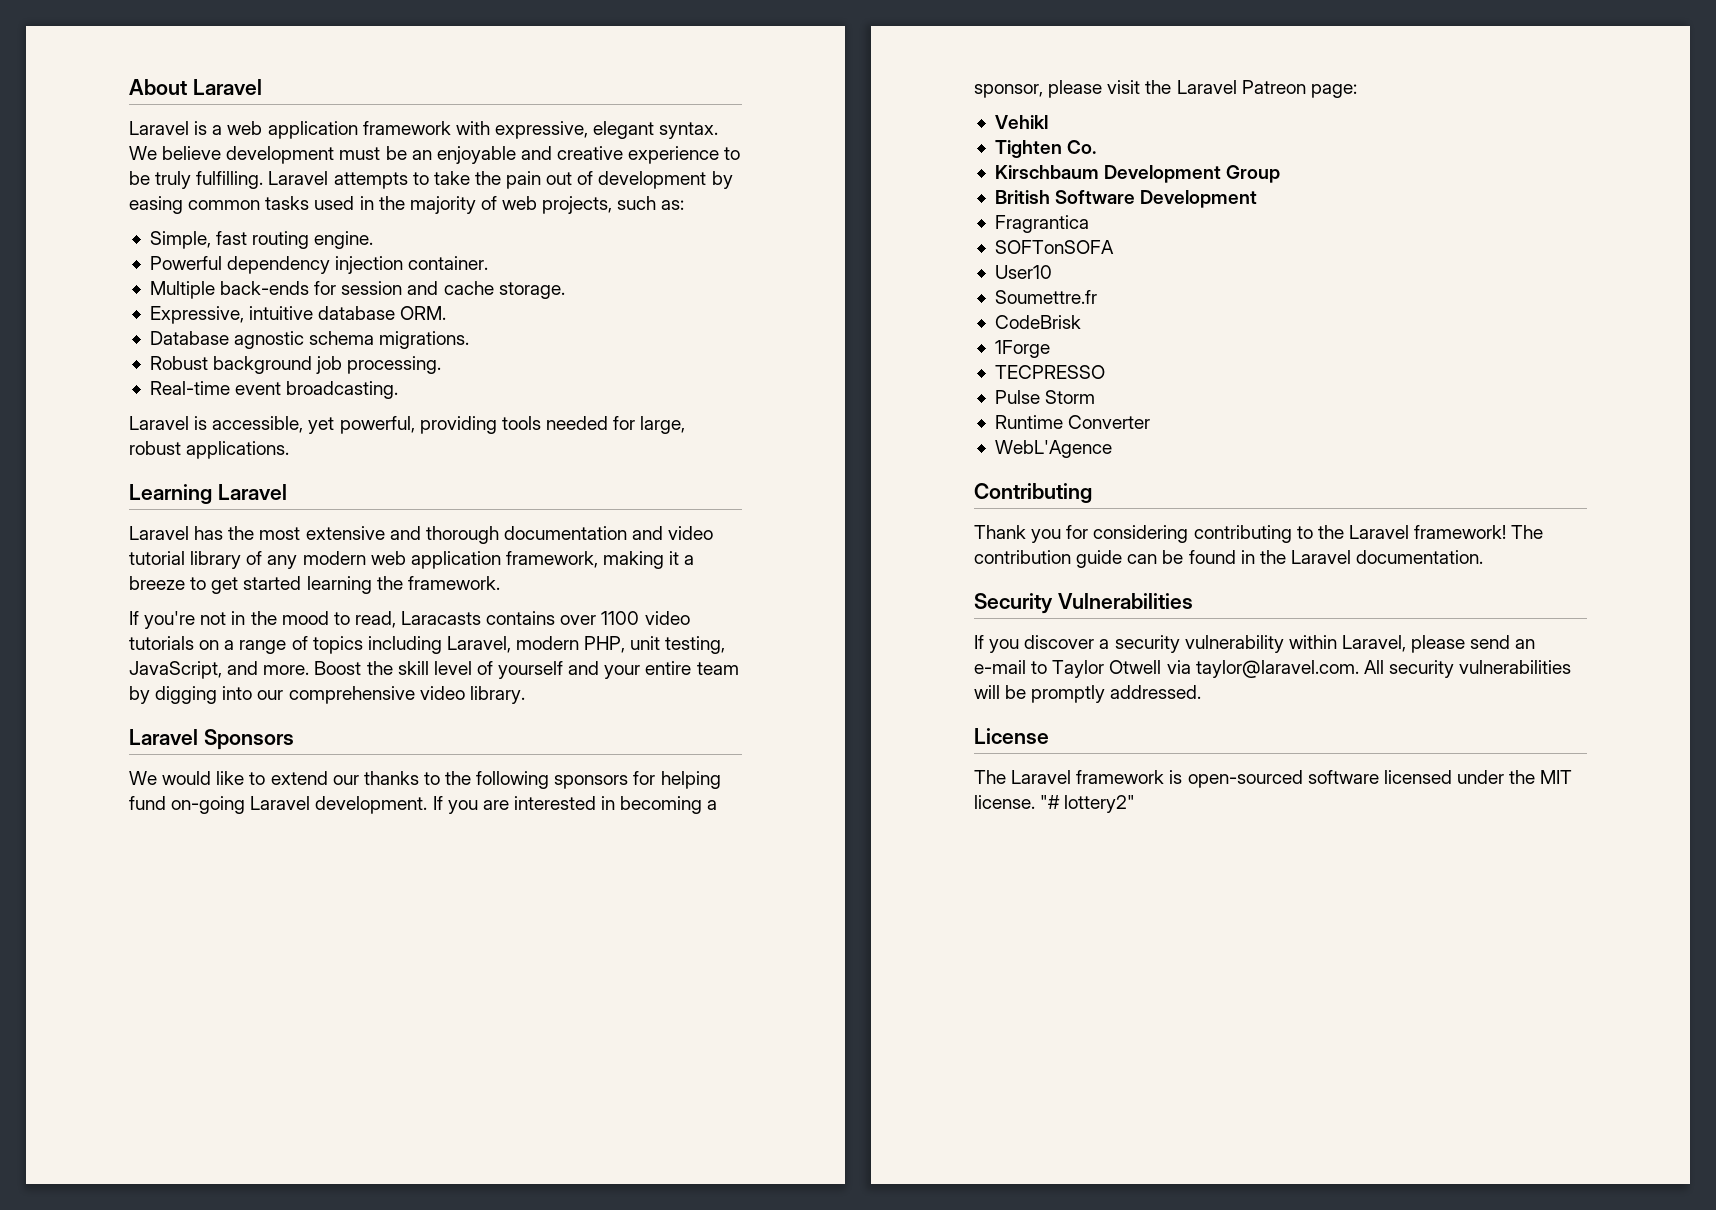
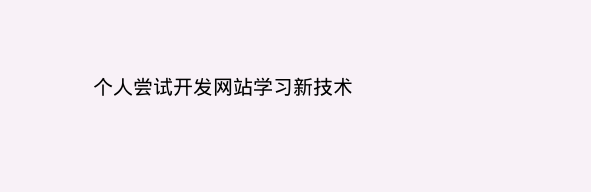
[129,79,262,95] [129,121,719,139] [129,146,741,164] [129,171,733,189] [129,196,685,214] [149,231,374,249] [149,256,489,274] [149,281,565,299] [149,306,447,324] [149,331,470,349] [149,356,442,374] [149,381,399,399] [129,416,686,434] [129,441,290,459] [129,484,287,504] [129,526,714,544] [129,551,695,569] [129,576,500,594] [129,611,690,629] [129,636,726,654] [129,661,739,679] [129,686,525,704] [129,729,294,750] [129,771,721,789] [129,796,718,814] [974,80,1357,98] [994,115,1048,129] [994,140,1097,158] [994,165,1281,183] [994,190,1258,208] [994,215,1089,233] [994,240,1114,254] [994,265,1052,279] [994,290,1097,304] [994,315,1081,329] [994,340,1050,358] [994,365,1105,379] [994,390,1096,404] [994,415,1151,429] [994,440,1112,458] [974,483,1092,503] [974,525,1544,543] [974,550,1484,568] [974,593,1193,614] [974,635,1536,653] [974,660,1572,678] [974,685,1202,703] [974,728,1049,744] [974,770,1573,788] [974,795,1136,813] About Laravel // Laravel is a web application framework with expressive, elegant syntax. We believe development must be an enjoyable and creative experience to be truly fulfilling. Laravel attempts to take the pain out of development by easing common tasks used in the majority of web projects, such as: // Simple, fast routing engine. // Powerful dependency injection container. // Multiple back-ends for session and cache storage. // Expressive, intuitive database ORM. // Database agnostic schema migrations. // Robust background job processing. // Real-time event broadcasting. // Laravel is accessible, yet powerful, providing tools needed for large, robust applications. // Learning Laravel // Laravel has the most extensive and thorough documentation and video tutorial library of any modern web application framework, making it a breeze to get started learning the framework. // If you're not in the mood to read, Laracasts contains over 1100 video tutorials on a range of topics including Laravel, modern PHP, unit testing, JavaScript, and more. Boost the skill level of yourself and your entire team by digging into our comprehensive video library. // Laravel Sponsors // We would like to extend our thanks to the following sponsors for helping fund on-going Laravel development. If you are interested in becoming a sponsor, please visit the Laravel Patreon page: // Vehikl // Tighten Co. // Kirschbaum Development Group // British Software Development // Fragrantica // SOFTonSOFA // User10 // Soumettre.fr // CodeBrisk // 1Forge // TECPRESSO // Pulse Storm // Runtime Converter // WebL'Agence // Contributing // Thank you for considering contributing to the Laravel framework! The contribution guide can be found in the Laravel documentation. // Security Vulnerabilities // If you discover a security vulnerability within Laravel, please send an e-mail to Taylor Otwell via taylor@laravel.com. All security vulnerabilities will be promptly addressed. // License // The Laravel framework is open-sourced software licensed under the MIT license. "# lottery2" -> [93,77,353,96] 个人尝试开发网站学习新技术

